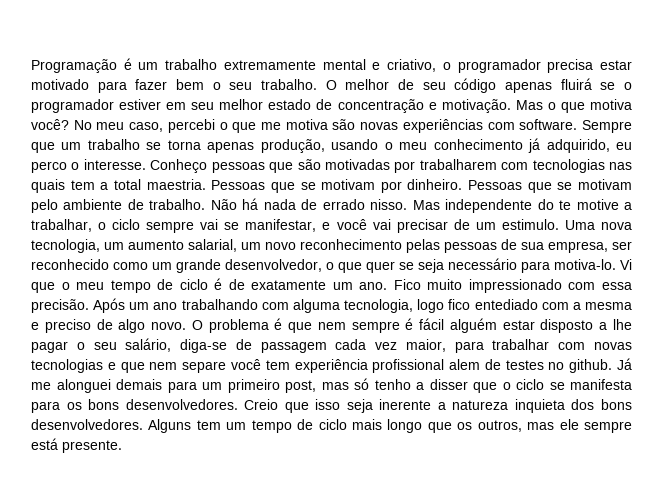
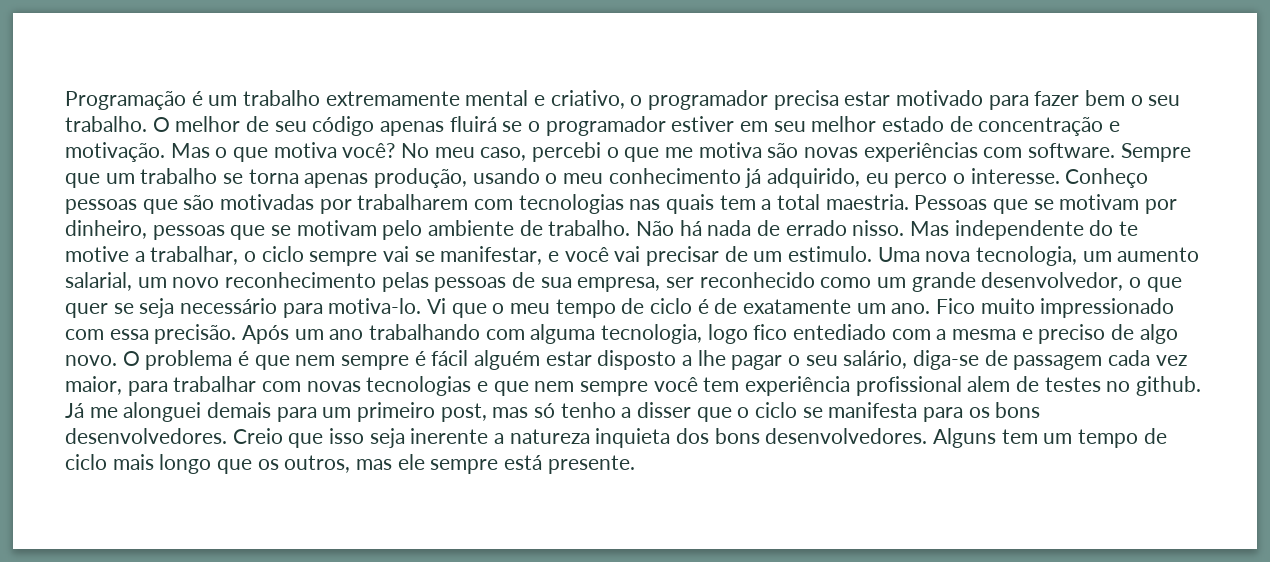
[407,179,523,190] dinheiro. Pessoas -> [65,220,225,240] dinheiro, pessoas
[182,361,227,373] separe -> [580,381,649,396] sempre

